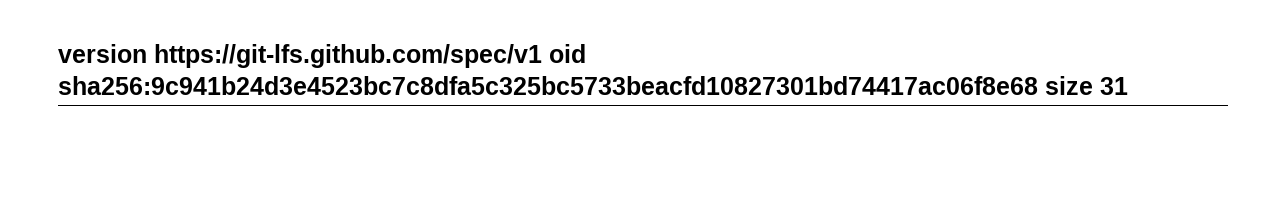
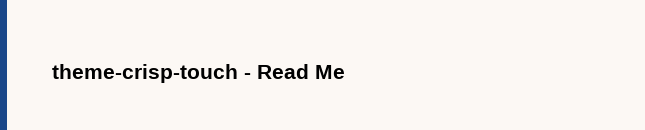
[58,44,586,68] [58,76,1128,95] version https://git-lfs.github.com/spec/v1 oid sha256:9c941b24d3e4523bc7c8dfa5c325bc5733beacfd10827301bd74417ac06f8e68 size 31 -> [52,64,345,83] theme-crisp-touch - Read Me

